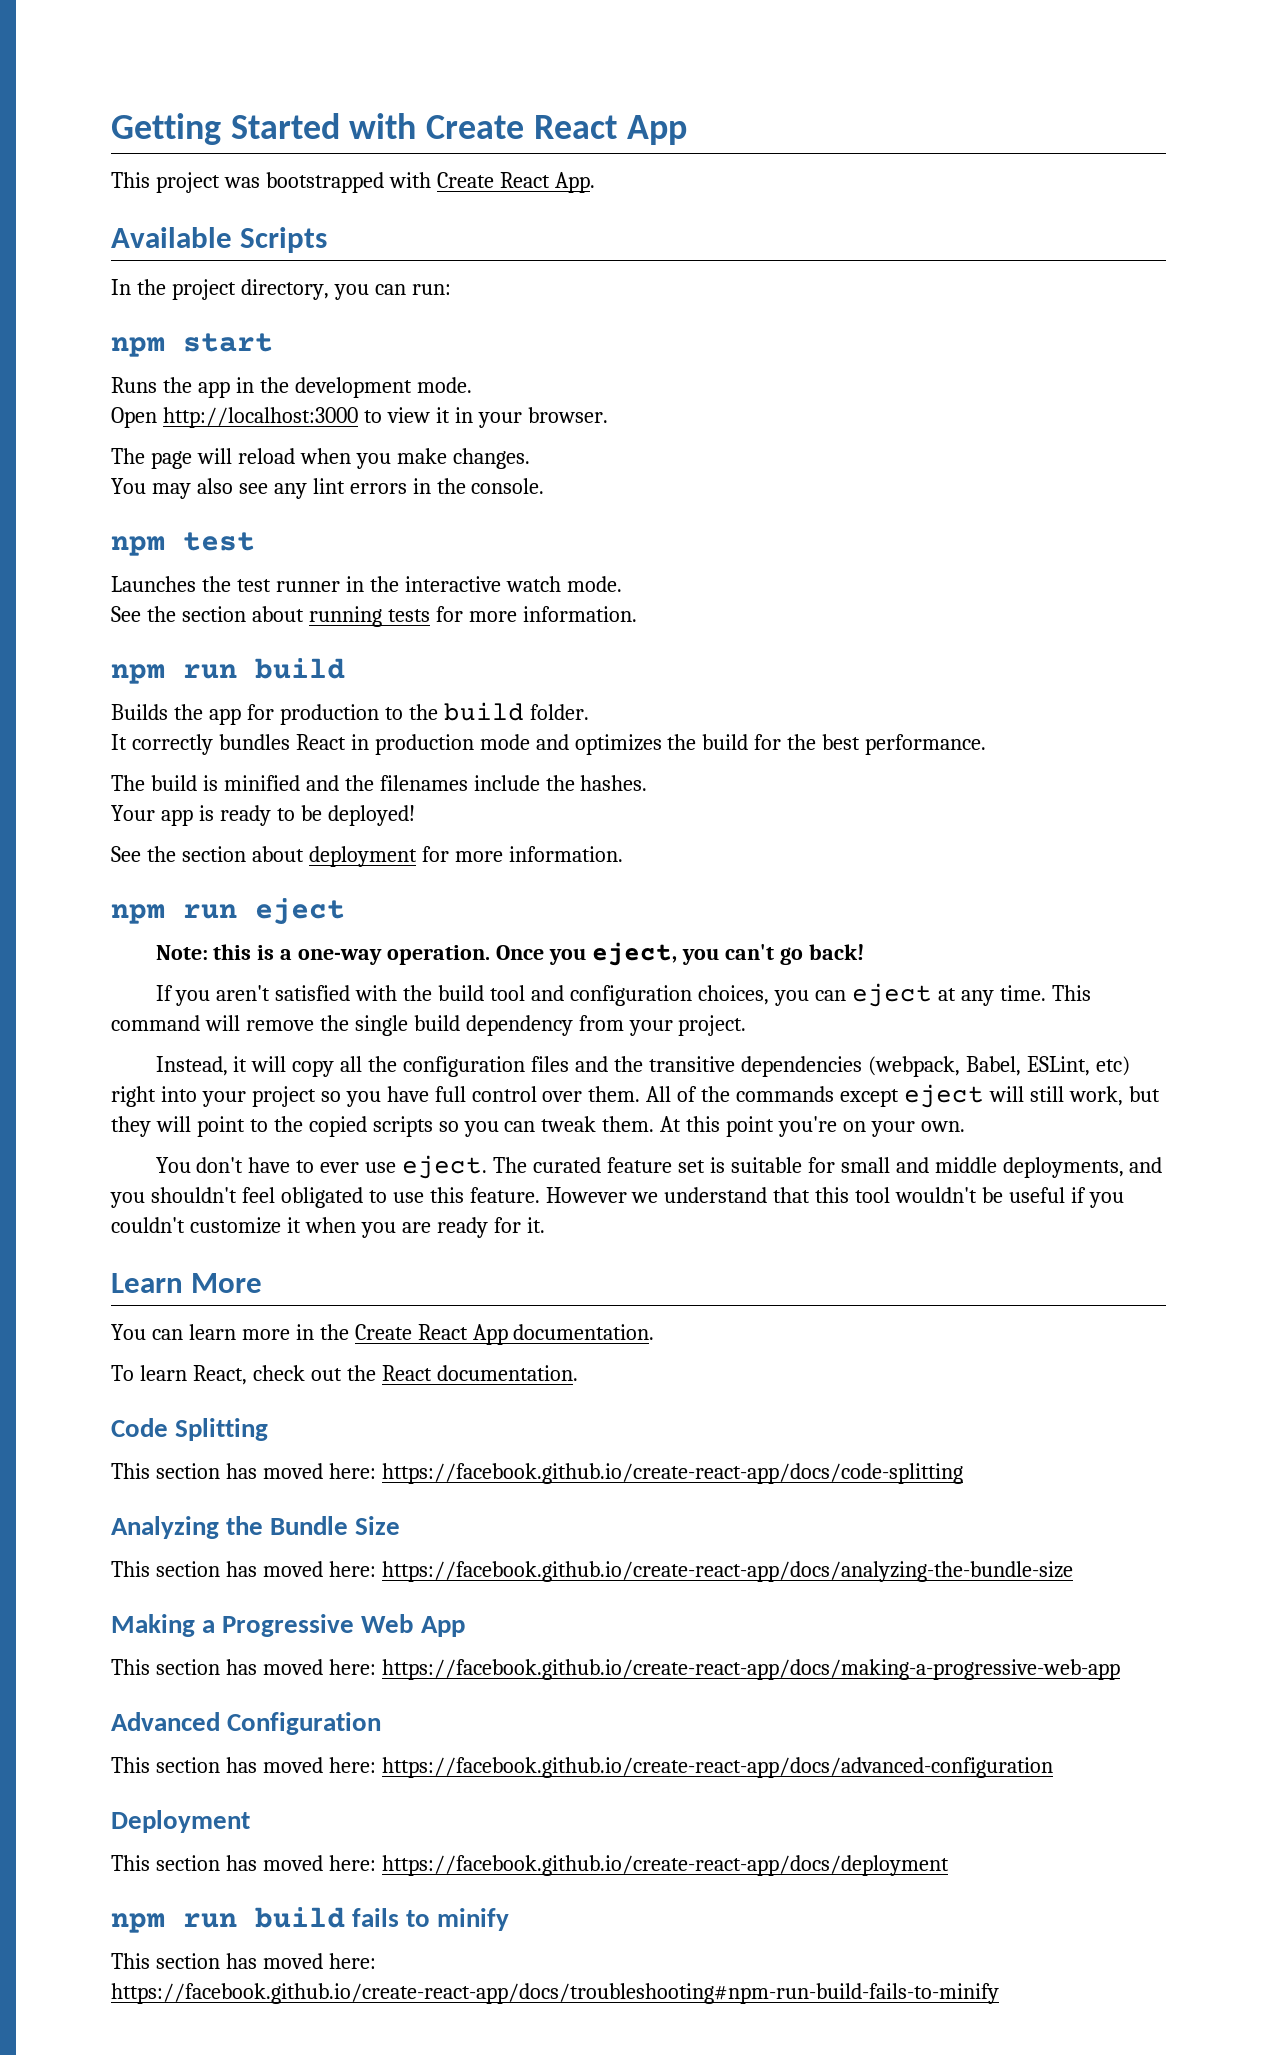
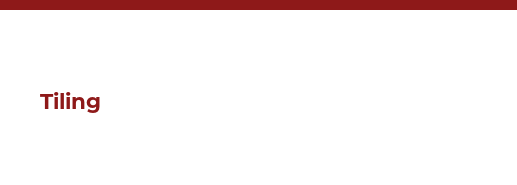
[111,113,687,145] [111,172,595,193] [111,227,328,253] [111,279,451,300] [111,333,273,357] [111,377,472,398] [111,407,608,428] [111,448,530,469] [111,478,545,499] [111,532,255,556] [111,576,622,592] [111,606,637,627] [111,658,345,684] [111,702,589,725] [111,734,987,755] [111,775,648,791] [111,805,415,826] [111,846,623,867] [111,898,345,925] [155,942,864,966] [155,983,1091,1007] [111,1015,747,1036] [155,1056,1130,1077] [111,1084,1160,1108] [111,1116,965,1137] [155,1155,1163,1179] [110,1187,1124,1208] [111,1217,545,1238] [111,1273,263,1293] [111,1324,655,1345] [111,1365,578,1385] [111,1418,269,1441] [111,1463,963,1484] [111,1516,401,1539] [111,1561,1073,1582] [111,1614,465,1637] [111,1659,1120,1680] [111,1712,382,1735] [111,1757,1053,1778] [111,1810,250,1833] [111,1855,949,1876] [111,1907,510,1933] [111,1953,376,1969] [111,1983,999,2004] Getting Started with Create React App // This project was bootstrapped with Create React App. // Available Scripts // In the project directory, you can run: // npm start // Runs the app in the development mode. // Open http://localhost:3000 to view it in your browser. // The page will reload when you make changes. // You may also see any lint errors in the console. // npm test // Launches the test runner in the interactive watch mode. // See the section about running tests for more information. // npm run build // Builds the app for production to the build folder. // It correctly bundles React in production mode and optimizes the build for the best performance. // The build is minified and the filenames include the hashes. // Your app is ready to be deployed! // See the section about deployment for more information. // npm run eject // Note: this is a one-way operation. Once you eject, you can't go back! // If you aren't satisfied with the build tool and configuration choices, you can eject at any time. This command will remove the single build dependency from your project. // Instead, it will copy all the configuration files and the transitive dependencies (webpack, Babel, ESLint, etc) right into your project so you have full control over them. All of the commands except eject will still work, but they will point to the copied scripts so you can tweak them. At this point you're on your own. // You don't have to ever use eject. The curated feature set is suitable for small and middle deployments, and you shouldn't feel obligated to use this feature. However we understand that this tool wouldn't be useful if you couldn't customize it when you are ready for it. // Learn More // You can learn more in the Create React App documentation. // To learn React, check out the React documentation. // Code Splitting // This section has moved here: https://facebook.github.io/create-react-app/docs/code-splitting // Analyzing the Bundle Size // This section has moved here: https://facebook.github.io/create-react-app/docs/analyzing-the-bundle-size // Making a Progressive Web App // This section has moved here: https://facebook.github.io/create-react-app/docs/making-a-progressive-web-app // Advanced Configuration // This section has moved here: https://facebook.github.io/create-react-app/docs/advanced-configuration // Deployment // This section has moved here: https://facebook.github.io/create-react-app/docs/deployment // npm run build fails to minify // This section has moved here: https://facebook.github.io/create-react-app/docs/troubleshooting#npm-run-build-fails-to-minify -> [40,92,101,113] Tiling

